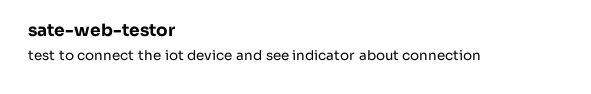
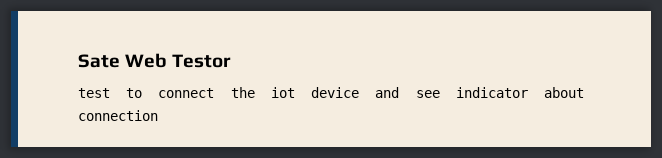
[28,23,175,37] sate-web-testor -> [78,53,232,68] Sate Web Testor

